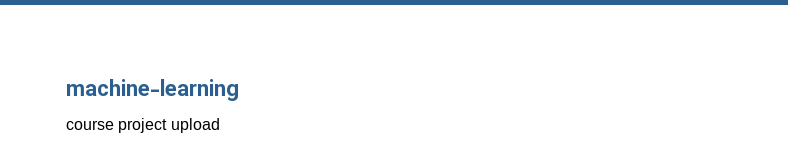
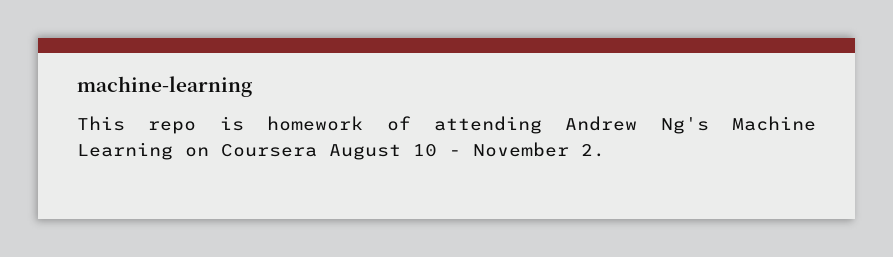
[66,118,220,133] course project upload -> [77,116,816,134] [77,142,605,160] This repo is homework of attending Andrew Ng's Machine Learning on Coursera August 10 - November 2.

